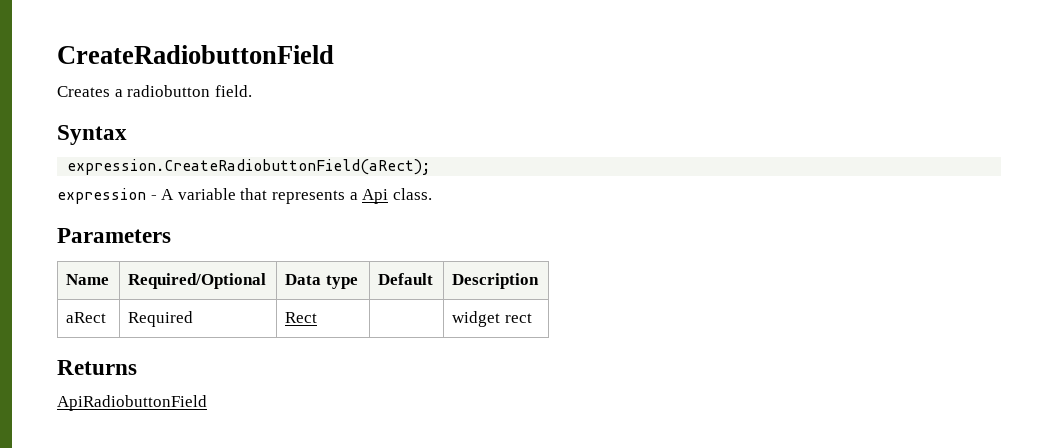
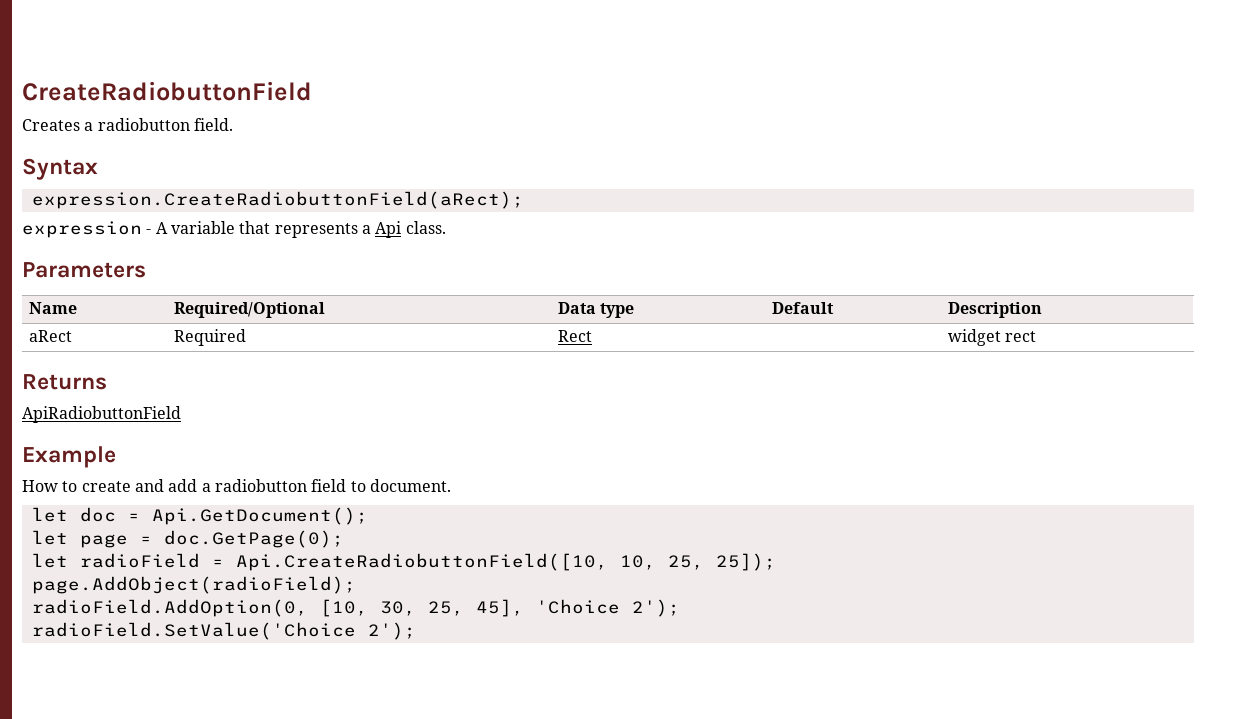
(207, 403) none -> [22,446,116,468] [22,479,451,492] [31,507,368,525] [31,530,344,548] [31,553,776,571] [31,576,356,594] [31,599,680,617] [31,622,416,640] // Example // How to create and add a radiobutton field to document. // let doc = Api.GetDocument(); // let page = doc.GetPage(0); // let radioField = Api.CreateRadiobuttonField([10, 10, 25, 25]); // page.AddObject(radioField); // radioField.AddOption(0, [10, 30, 25, 45], 'Choice 2'); // radioField.SetValue('Choice 2');

